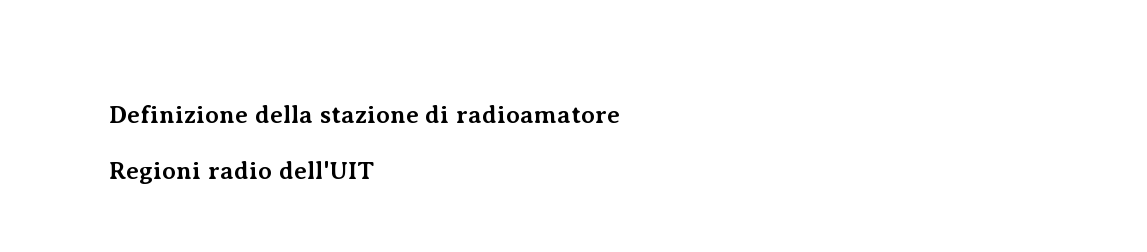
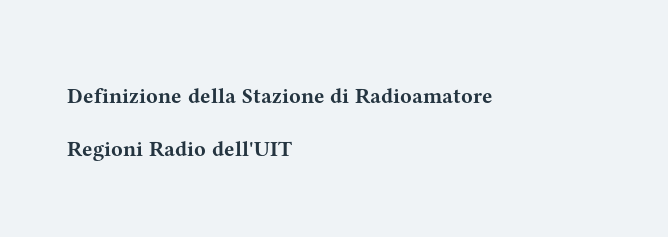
[319,105,620,123] stazione di radioamatore -> [241,88,494,104] Stazione di Radioamatore
[207,161,272,179] radio -> [148,141,206,157] Radio

